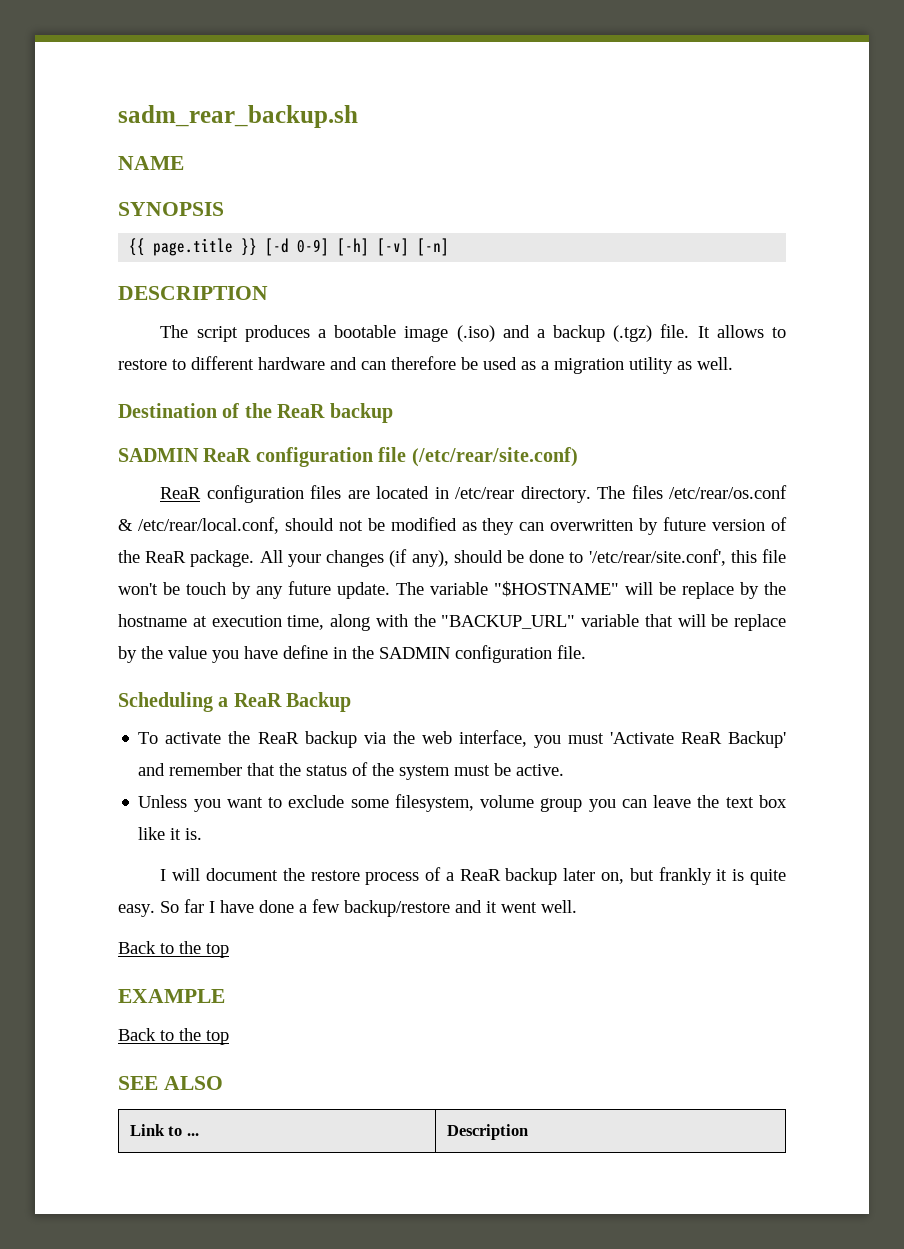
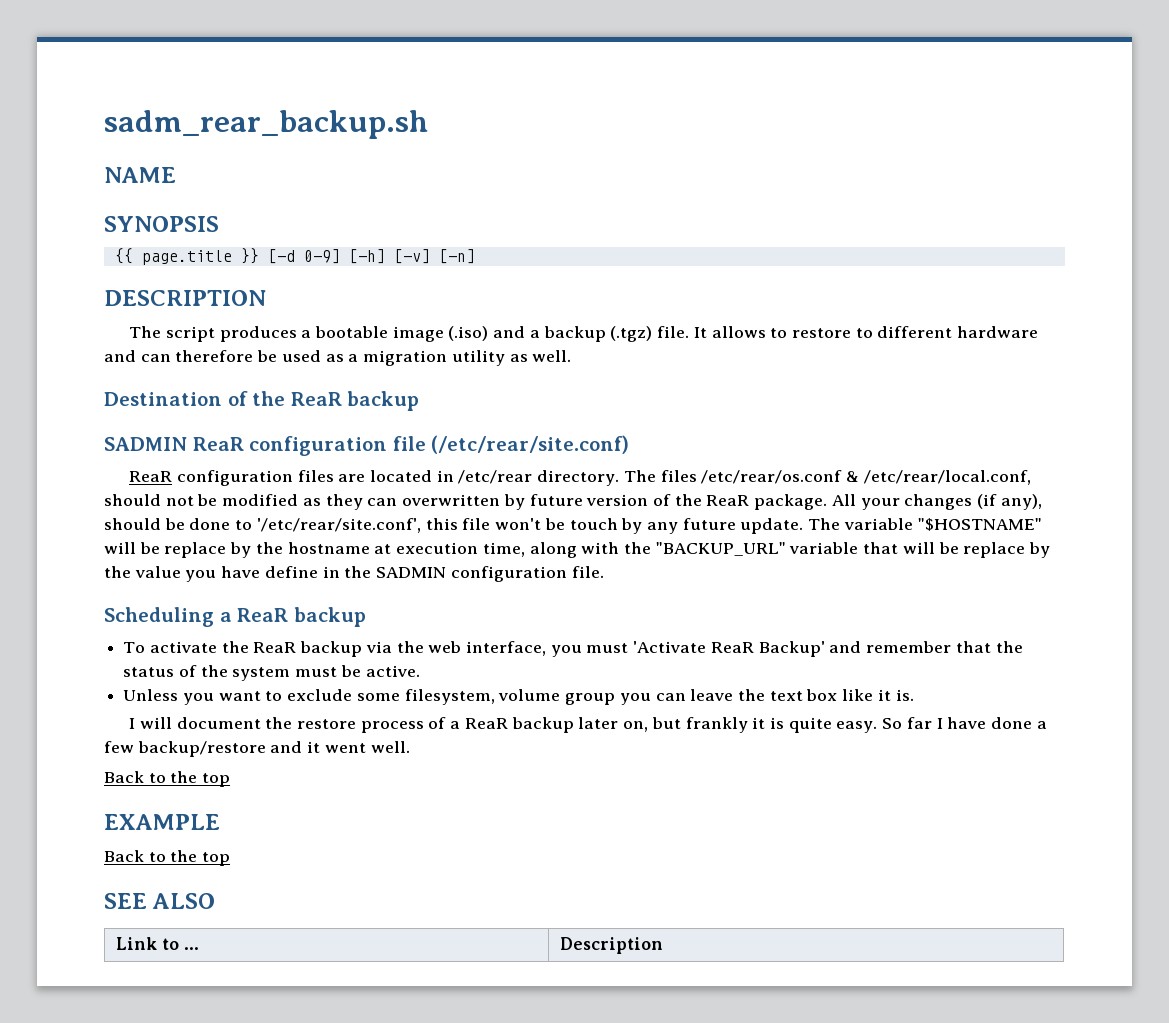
[286,692,352,712] Backup -> [293,607,366,627] backup

